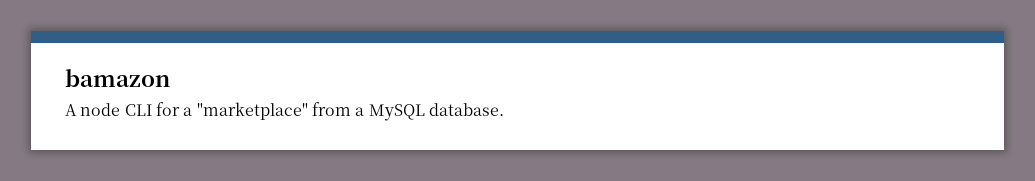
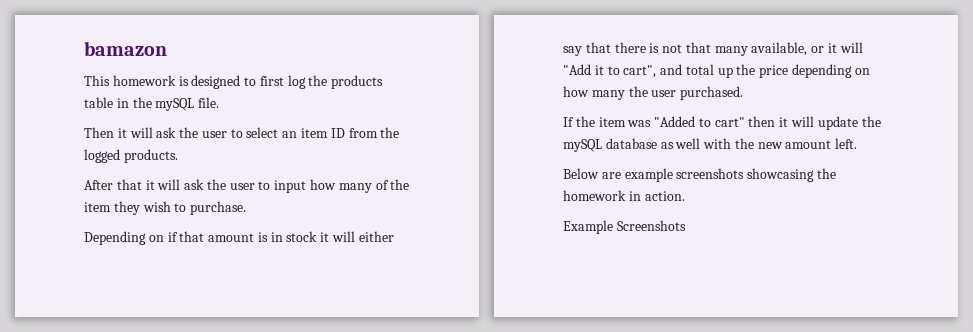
[65,102,504,121] A node CLI for a "marketplace" from a MySQL database. -> [84,75,384,89] [84,97,220,111] [84,127,400,138] [84,149,178,163] [84,179,410,193] [84,201,247,215] [84,231,394,245] [563,42,863,56] [563,64,870,78] [563,86,744,100] [563,116,881,130] [563,138,858,152] [563,168,836,182] [563,190,685,201] [563,220,686,234] This homework is designed to first log the products table in the mySQL file. // Then it will ask the user to select an item ID from the logged products. // After that it will ask the user to input how many of the item they wish to purchase. // Depending on if that amount is in stock it will either say that there is not that many available, or it will "Add it to cart", and total up the price depending on how many the user purchased. // If the item was "Added to cart" then it will update the mySQL database as well with the new amount left. // Below are example screenshots showcasing the homework in action. // Example Screenshots

